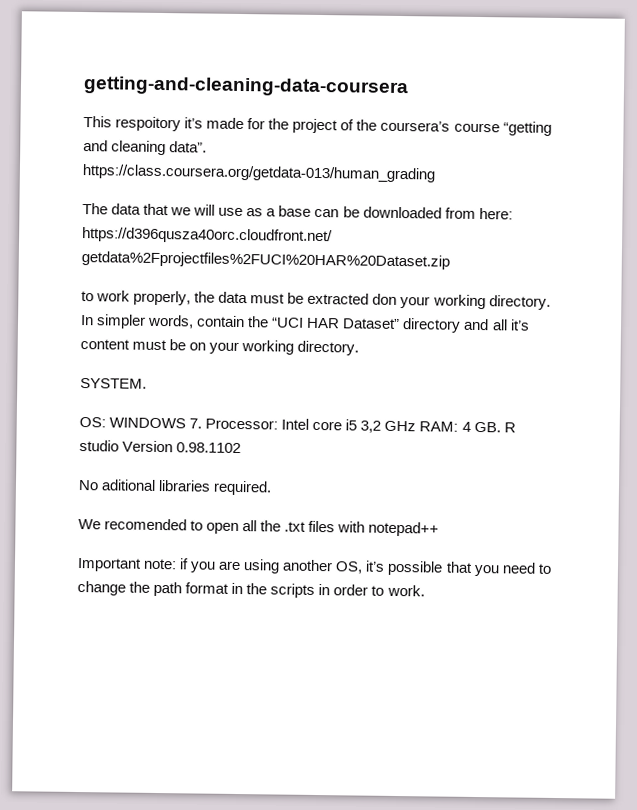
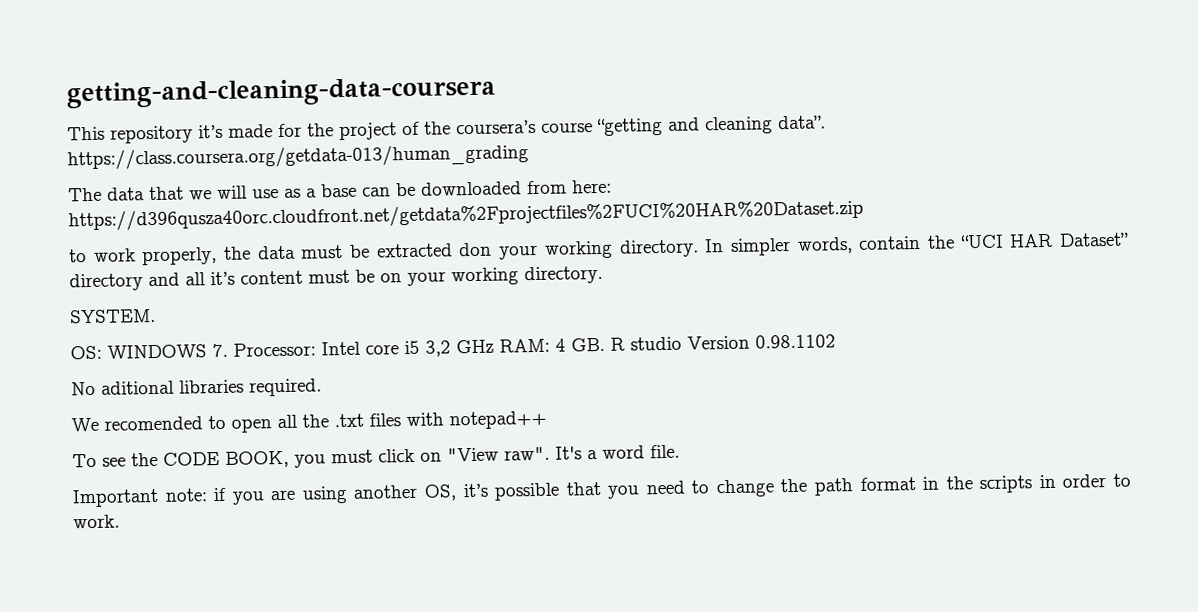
[115,116,182,132] respoitory -> [110,125,193,144] repository
(440, 529) none -> [72,444,680,468] // To see the CODE BOOK, you must click on "View raw". It's a word file.

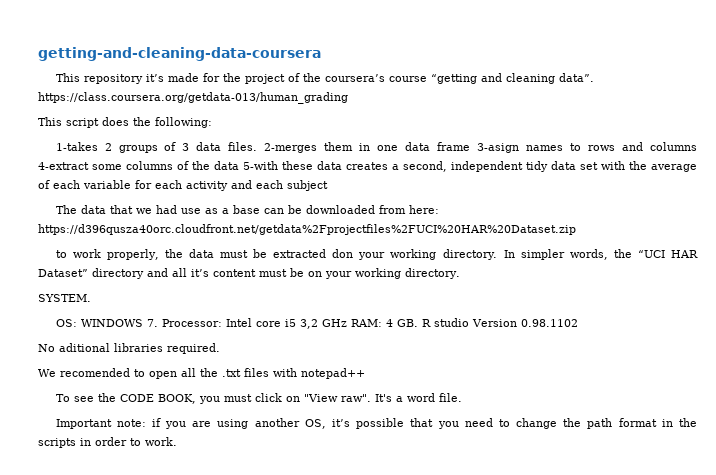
(529, 157) none -> [38,117,212,128] [55,142,698,153] [38,161,697,172] [38,180,328,191] // This script does the following: // 1-takes 2 groups of 3 data files. 2-merges them in one data frame 3-asign names to rows and columns 4-extract some columns of the data 5-with these data creates a second, independent tidy data set with the average of each variable for each activity and each subject
[217,185,248,199] will -> [155,205,177,214] had
[858,235,922,250] contain -> (608, 254) none

